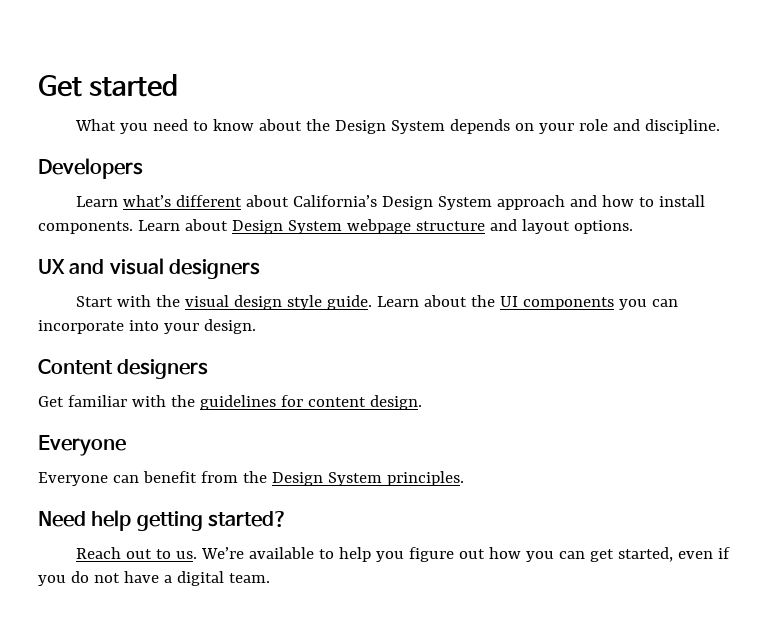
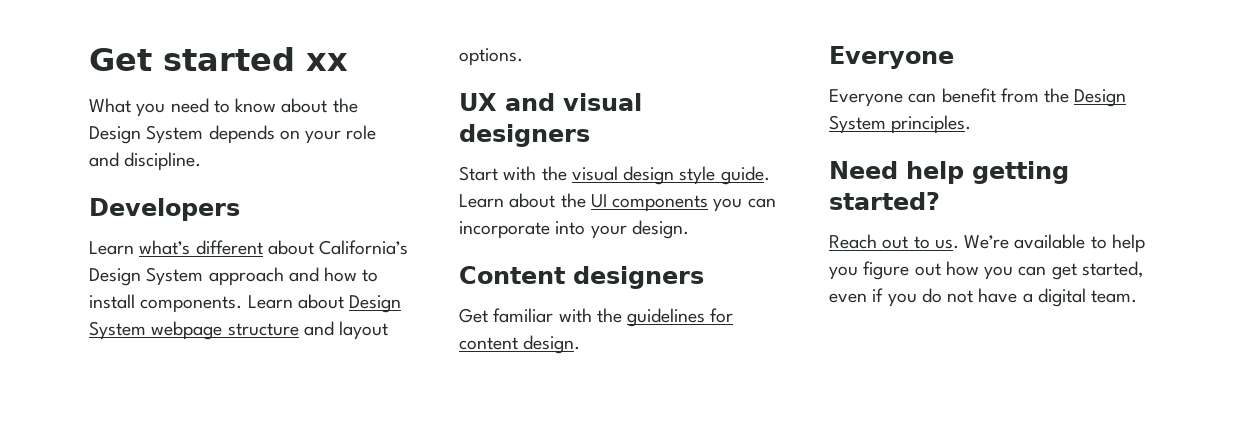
(179, 85) none -> [306,53,348,71] xx

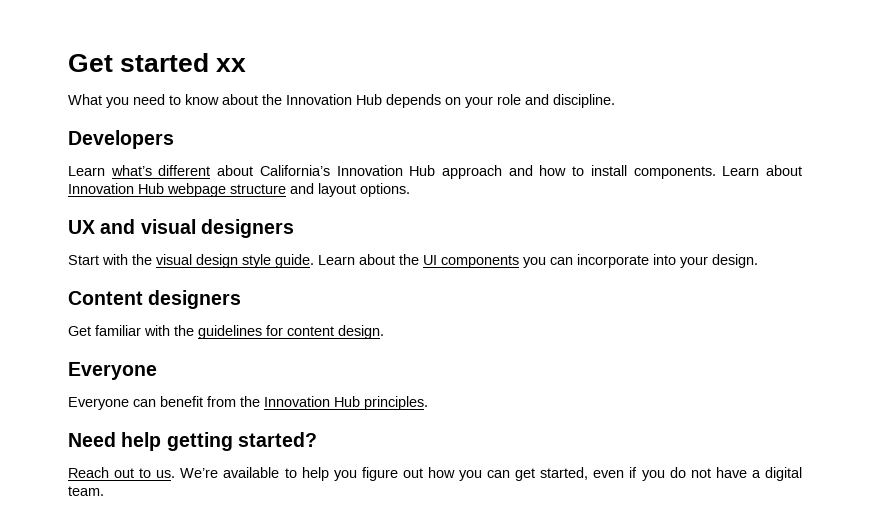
[89,125,204,144] Design System -> [286,94,382,105] Innovation Hub
[89,267,204,286] Design System -> [336,165,436,176] Innovation Hub
[349,295,402,313] [89,321,146,340] Design System -> [68,183,164,194] Innovation Hub
[1074,89,1127,107] [829,115,886,134] Design System -> [264,396,360,407] Innovation Hub

